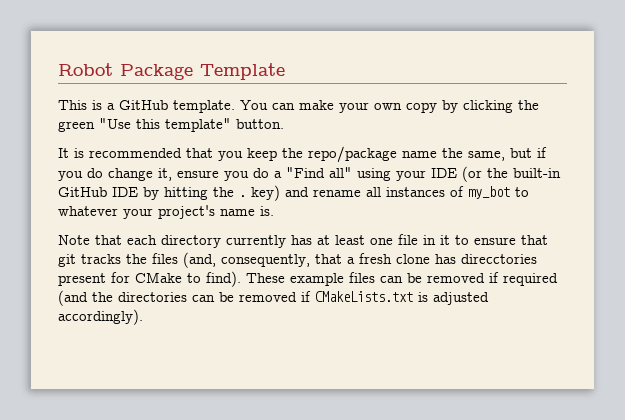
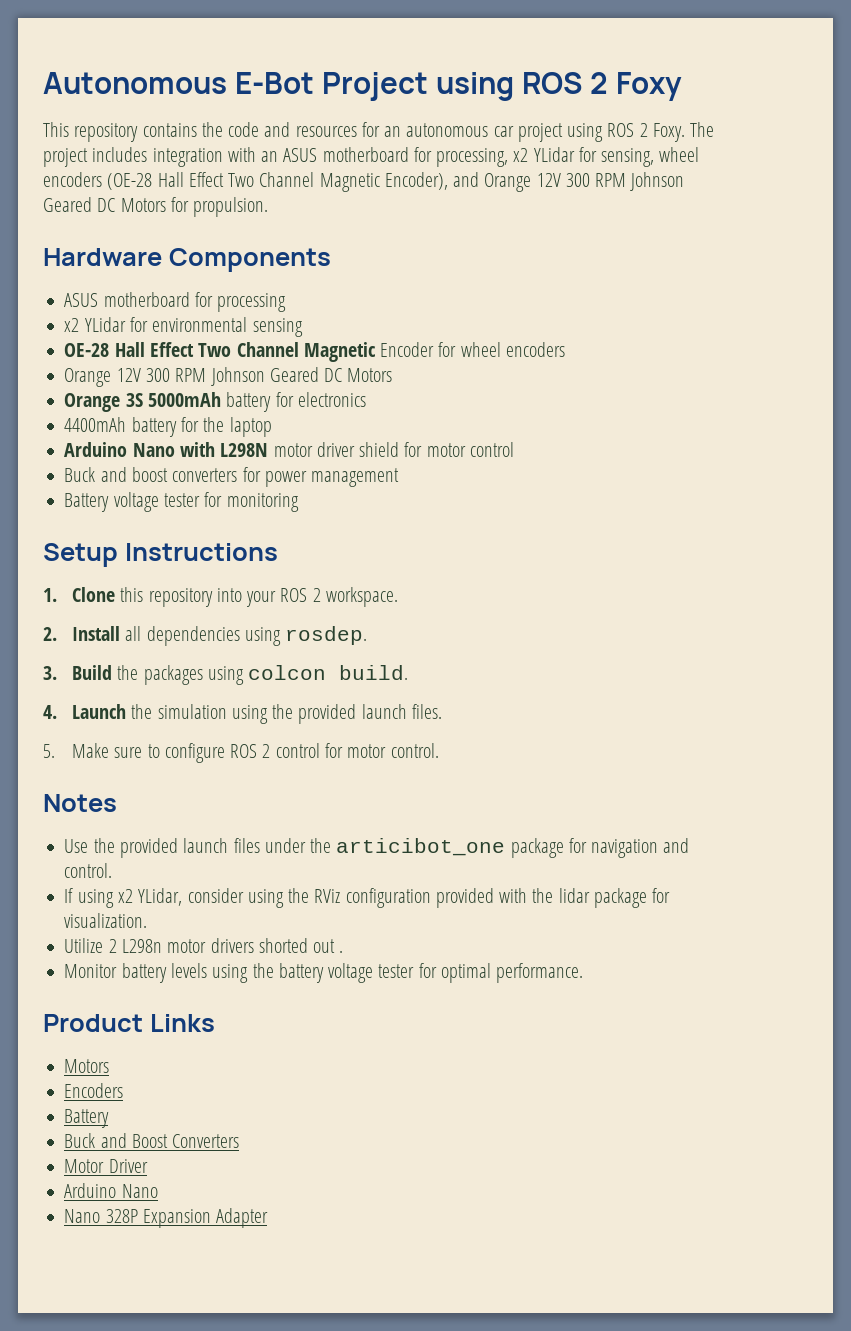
[58,63,285,80] [58,100,539,113] [58,118,284,132] [58,146,547,163] [58,166,561,182] [58,185,529,201] [58,205,274,219] [58,234,548,248] [58,252,537,268] [58,271,558,287] [58,290,489,306] [58,309,143,325] Robot Package Template // This is a GitHub template. You can make your own copy by clicking the green "Use this template" button. // It is recommended that you keep the repo/package name the same, but if you do change it, ensure you do a "Find all" using your IDE (or the built-in GitHub IDE by hitting the . key) and rename all instances of my_bot to whatever your project's name is. // Note that each directory currently has at least one file in it to ensure that git tracks the files (and, consequently, that a fresh clone has direcctories present for CMake to find). These example files can be removed if required (and the directories can be removed if CMakeLists.txt is adjusted accordingly). -> [43,72,682,101] [43,122,715,142] [43,147,700,167] [43,172,685,192] [43,197,269,217] [43,248,331,272] [64,292,287,312] [64,317,303,337] [64,342,565,362] [64,367,393,387] [64,392,366,412] [64,417,272,437] [64,442,514,457] [64,467,400,487] [64,492,299,512] [43,543,278,567] [43,587,398,607] [43,626,368,646] [43,665,409,685] [43,704,442,724] [43,743,439,763] [43,794,117,812] [64,838,690,858] [64,863,113,878] [64,888,671,908] [64,913,148,928] [64,938,344,953] [64,963,584,983] [43,1014,215,1032] [64,1059,110,1073] [64,1083,124,1098] [64,1109,110,1128] [64,1133,240,1148] [64,1159,148,1173] [64,1183,158,1198] [64,1208,269,1228] Autonomous E-Bot Project using ROS 2 Foxy // This repository contains the code and resources for an autonomous car project using ROS 2 Foxy. The project includes integration with an ASUS motherboard for processing, x2 YLidar for sensing, wheel encoders (OE-28 Hall Effect Two Channel Magnetic Encoder), and Orange 12V 300 RPM Johnson Geared DC Motors for propulsion. // Hardware Components // ASUS motherboard for processing // x2 YLidar for environmental sensing // OE-28 Hall Effect Two Channel Magnetic Encoder for wheel encoders // Orange 12V 300 RPM Johnson Geared DC Motors // Orange 3S 5000mAh battery for electronics // 4400mAh battery for the laptop // Arduino Nano with L298N motor driver shield for motor control // Buck and boost converters for power management // Battery voltage tester for monitoring // Setup Instructions // 1. Clone this repository into your ROS 2 workspace. // 2. Install all dependencies using rosdep. // 3. Build the packages using colcon build. // 4. Launch the simulation using the provided launch files. // 5. Make sure to configure ROS 2 control for motor control. // Notes // Use the provided launch files under the articibot_one package for navigation and control. // If using x2 YLidar, consider using the RViz configuration provided with the lidar package for visualization. // Utilize 2 L298n motor drivers shorted out . // Monitor battery levels using the battery voltage tester for optimal performance. // Product Links // Motors // Encoders // Battery // Buck and Boost Converters // Motor Driver // Arduino Nano // Nano 328P Expansion Adapter

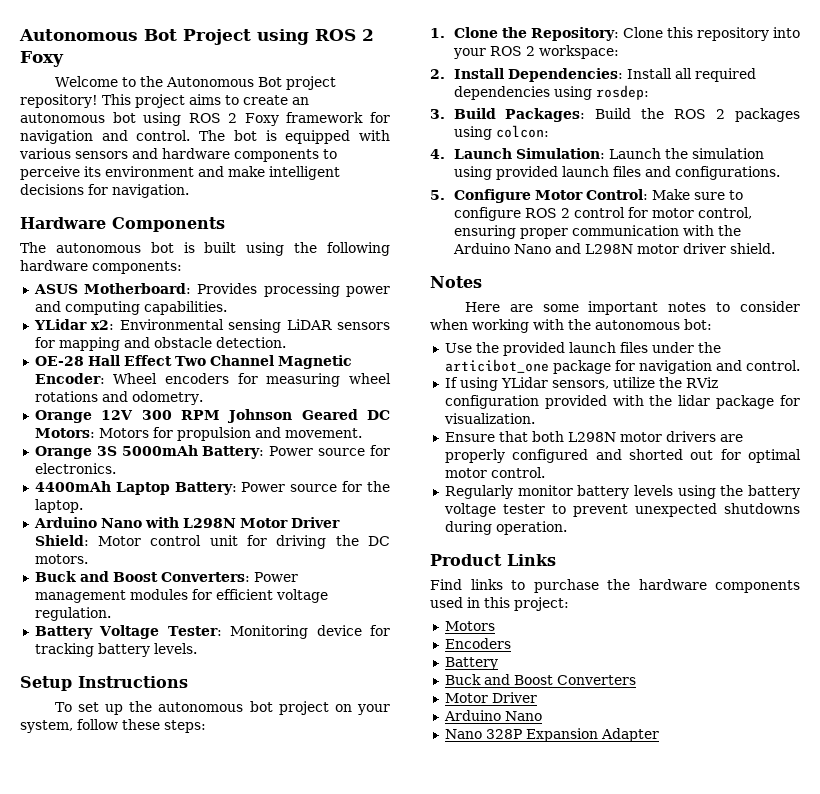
[43,72,314,94] Autonomous E-Bot -> [19,29,177,41] Autonomous Bot
[43,122,715,142] [43,147,700,167] [43,172,685,192] [43,197,269,217] [43,248,331,272] [64,292,287,312] [64,317,303,337] This repository contains the code and resources for an autonomous car project using ROS 2 Foxy. The project includes integration with an ASUS motherboard for processing, x2 YLidar for sensing, wheel encoders (OE-28 Hall Effect Two Channel Magnetic Encoder), and Orange 12V 300 RPM Johnson Geared DC Motors for propulsion. // Hardware Components // ASUS motherboard for processing // x2 YLidar for environmental sensing -> [54,76,336,90] [20,94,309,108] [20,112,390,126] [20,130,391,144] [19,148,337,162] [20,166,340,180] [20,184,189,198] [20,217,225,232] [20,242,390,256] [20,260,182,274] [33,283,390,297] [34,301,227,315] [33,319,390,333] [34,337,286,351] Welcome to the Autonomous Bot project repository! This project aims to create an autonomous bot using ROS 2 Foxy framework for navigation and control. The bot is equipped with various sensors and hardware components to perceive its environment and make intelligent decisions for navigation. // Hardware Components // The autonomous bot is built using the following hardware components: // ASUS Motherboard: Provides processing power and computing capabilities. // YLidar x2: Environmental sensing LiDAR sensors for mapping and obstacle detection.
[380,342,565,357] [64,367,393,387] Encoder for wheel encoders // Orange 12V 300 RPM Johnson Geared DC Motors -> [34,373,391,387] [34,391,203,405] [34,409,390,423] [34,427,362,441] Encoder: Wheel encoders for measuring wheel rotations and odometry. // Orange 12V 300 RPM Johnson Geared DC Motors: Motors for propulsion and movement.
[226,392,366,412] [64,417,177,437] battery for electronics // 4400mAh battery -> [202,445,390,459] [34,463,116,474] [34,481,338,495] Battery: Power source for electronics. // 4400mAh Laptop Battery: Power source
[229,417,272,437] laptop -> [34,499,83,513] laptop.
[273,442,514,457] [64,467,400,487] [64,492,299,512] [43,543,278,567] motor driver shield for motor control // Buck and boost converters for power management // Battery voltage tester for monitoring // Setup Instructions -> [239,517,340,528] [34,535,390,549] [34,554,88,564] [34,571,298,582] [34,589,328,603] [34,607,111,621] [34,625,390,639] [34,643,197,657] [20,676,188,691] [54,701,390,715] [20,719,206,733] Motor Driver Shield: Motor control unit for driving the DC motors. // Buck and Boost Converters: Power management modules for efficient voltage regulation. // Battery Voltage Tester: Monitoring device for tracking battery levels. // Setup Instructions // To set up the autonomous bot project on your system, follow these steps:
(116, 594) none -> [501,27,663,41] the Repository: Clone
[325,587,398,607] workspace. -> [538,45,619,59] workspace:
[125,626,142,641] all -> [507,68,756,82] Dependencies: Install all required
[285,626,368,645] rosdep. -> [595,85,649,100] rosdep:
[117,665,409,685] the packages using colcon build. -> [505,108,800,122] [453,125,549,140] Packages: Build the ROS 2 packages using colcon:
(127, 711) none -> [515,148,661,159] Simulation: Launch
[272,704,442,724] [43,744,55,758] the provided launch files. // 5. -> [495,166,780,180] [430,189,648,203] provided launch files and configurations. // 5. Configure Motor Control:
[390,743,439,758] [43,794,117,812] control. // Notes -> [697,207,752,219] [453,225,741,239] [452,243,775,254] [430,276,482,288] [464,301,800,315] [430,319,712,333] control, ensuring proper communication with the Arduino Nano and L298N motor driver shield. // Notes // Here are some important notes to consider when working with the autonomous bot:
[117,888,284,908] x2 YLidar, consider using -> [500,377,655,389] YLidar sensors, utilize
[64,938,344,953] [64,964,118,978] Utilize 2 L298n motor drivers shorted out . // Monitor -> [444,431,743,442] [444,449,801,463] [444,467,545,478] [444,485,573,499] Ensure that both L298N motor drivers are properly configured and shorted out for optimal motor control. // Regularly monitor
[418,963,584,983] [43,1014,215,1032] for optimal performance. // Product Links -> [551,503,800,517] [444,521,567,535] [430,554,556,566] [430,579,800,593] [430,597,569,611] to prevent unexpected shutdowns during operation. // Product Links // Find links to purchase the hardware components used in this project:

